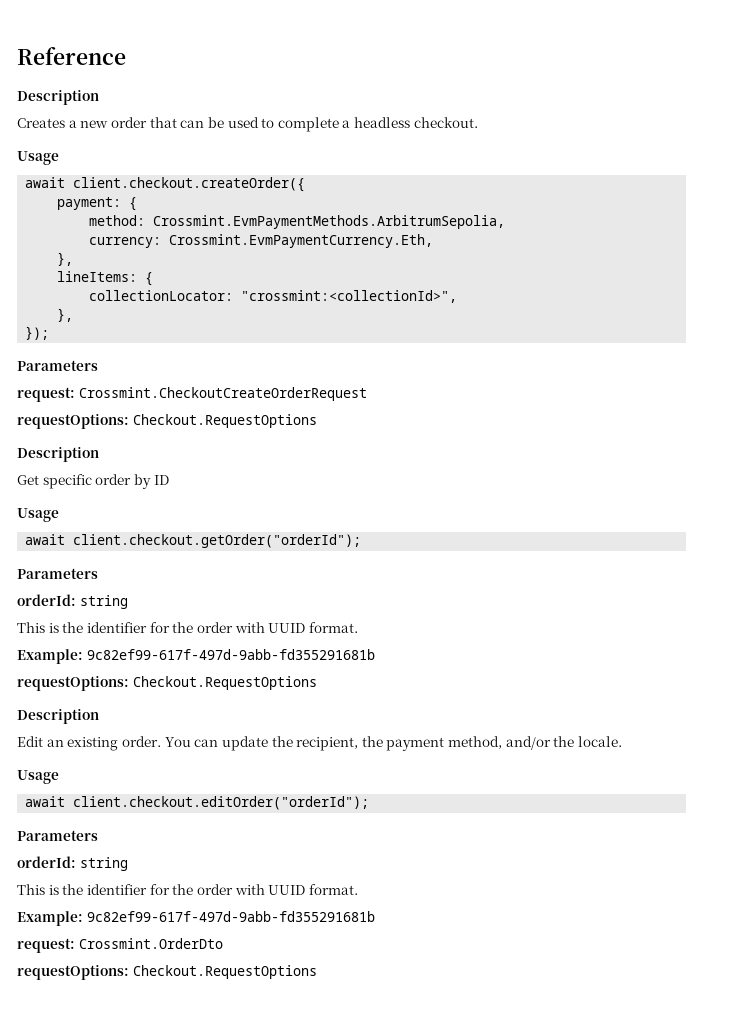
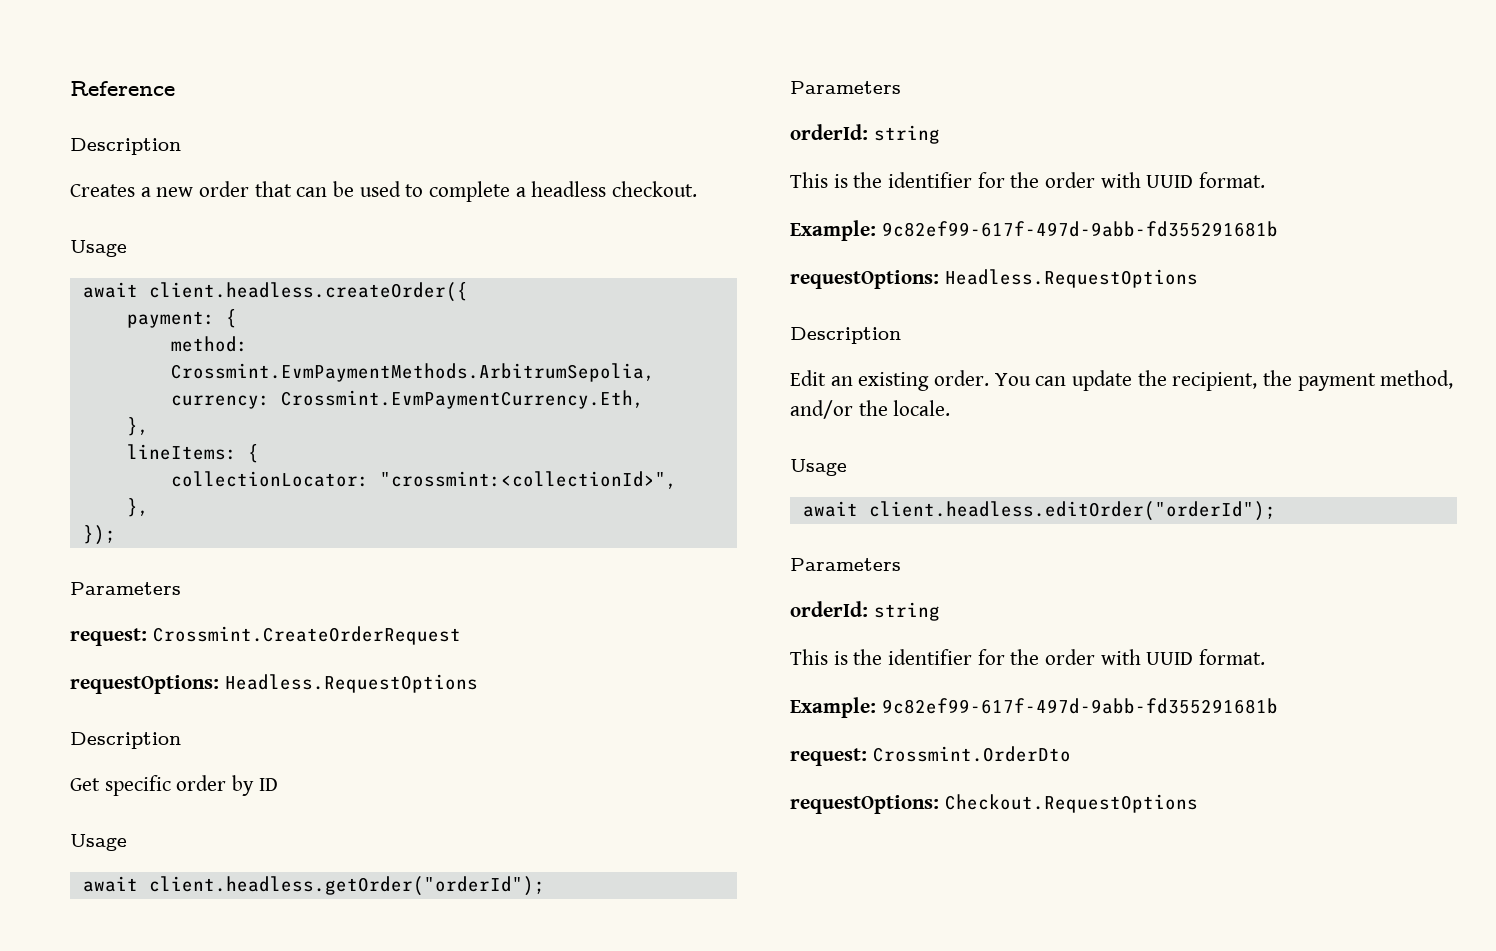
[73,177,306,192] client.checkout.createOrder({ -> [148,282,468,302] client.headless.createOrder({
[78,387,367,401] [17,414,317,429] Crossmint.CheckoutCreateOrderRequest // requestOptions: Checkout.RequestOptions -> [152,626,461,645] [70,674,478,694] Crossmint.CreateOrderRequest // requestOptions: Headless.RequestOptions
[73,534,362,548] client.checkout.getOrder("orderId"); -> [148,876,545,896] client.headless.getOrder("orderId");
[132,676,317,690] Checkout.RequestOptions -> [944,269,1198,288] Headless.RequestOptions
[73,796,370,810] client.checkout.editOrder("orderId"); -> [868,501,1276,521] client.headless.editOrder("orderId");

